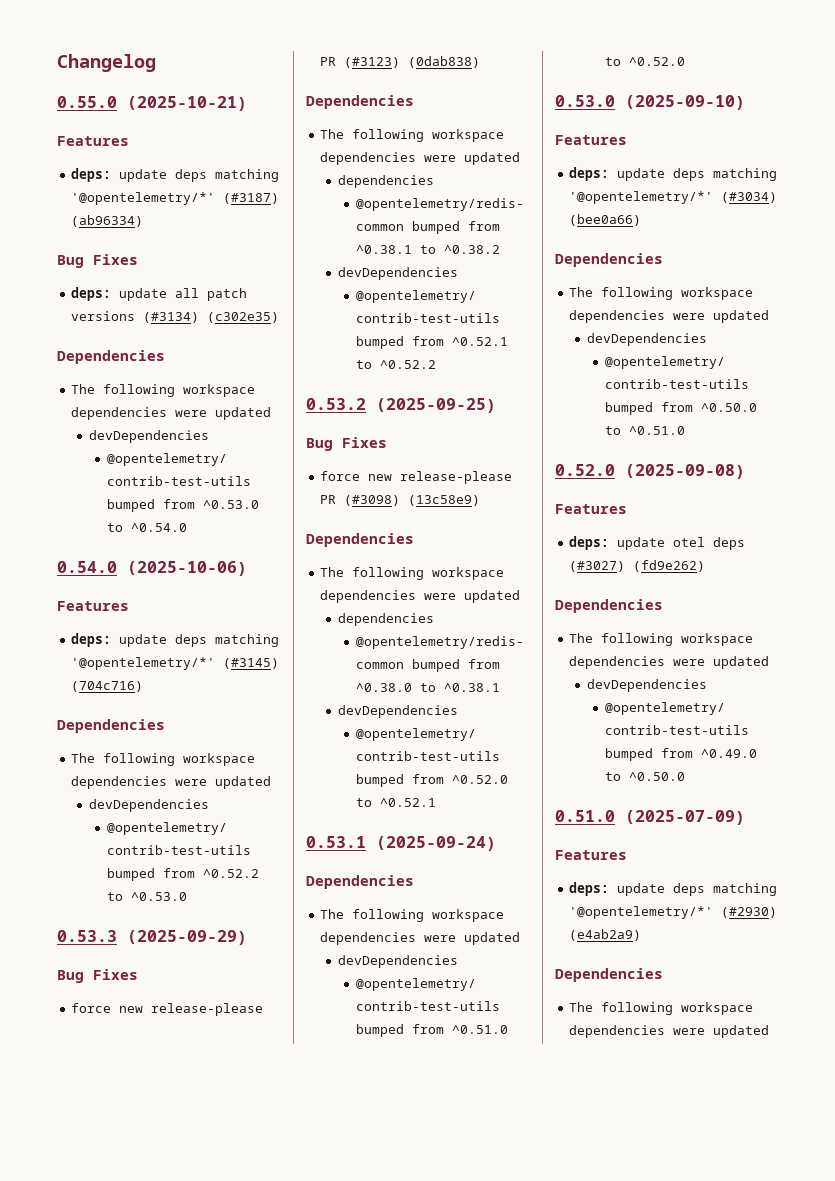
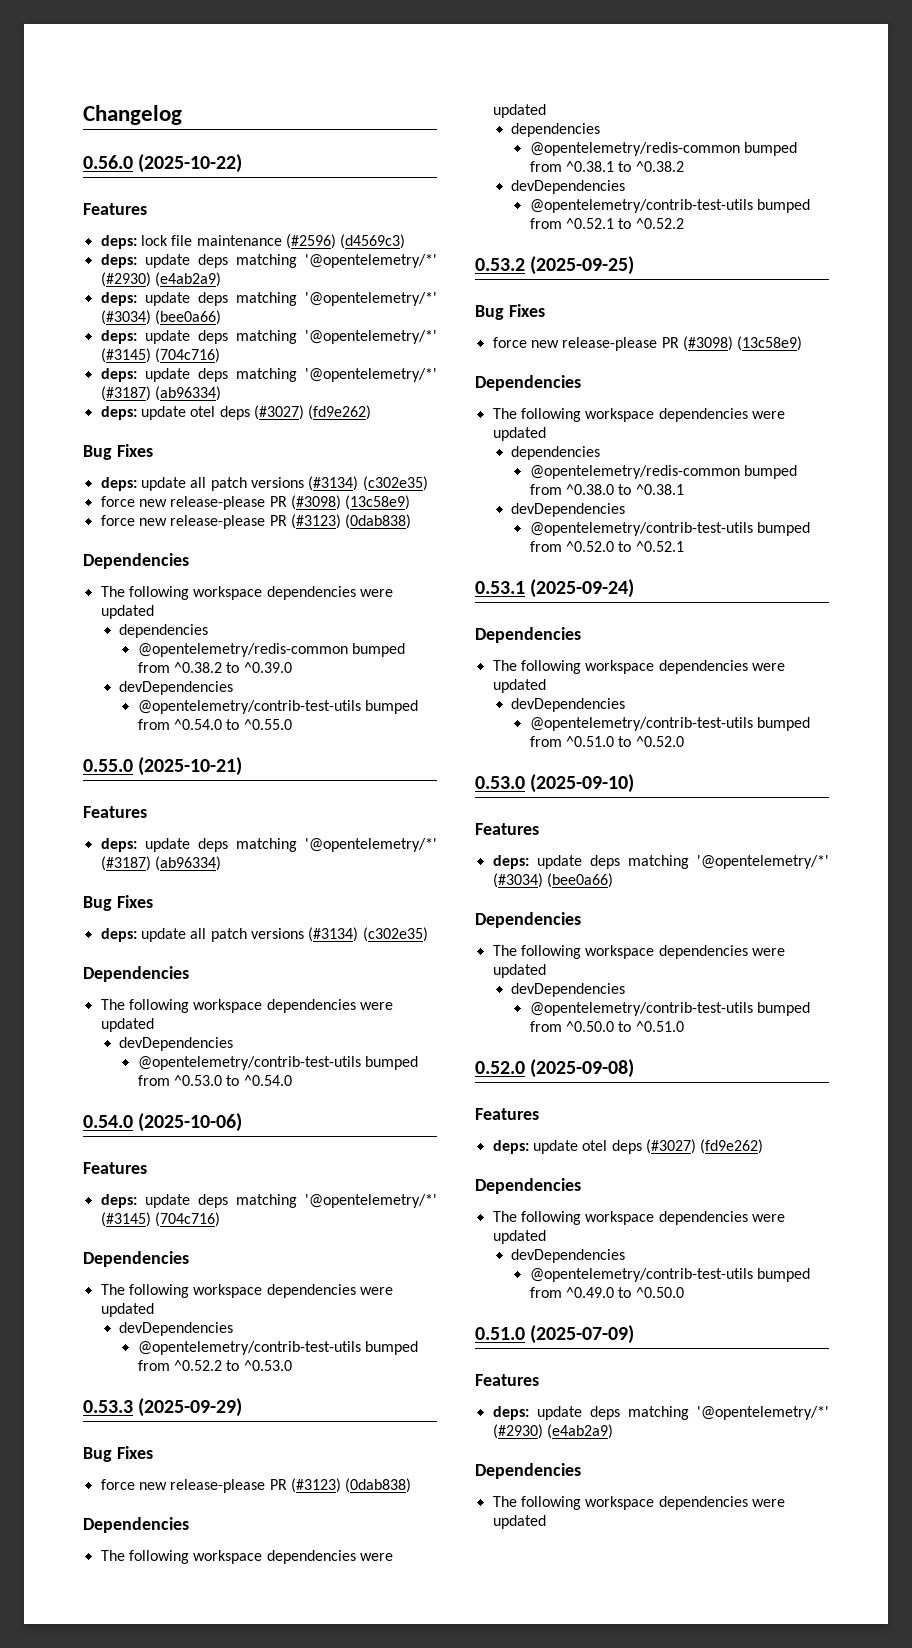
(156, 63) none -> [83,154,243,173] [83,203,147,215] [100,234,406,249] [100,254,437,268] [100,272,221,287] [100,292,437,306] [100,310,221,325] [100,330,437,344] [100,348,220,363] [100,368,437,382] [100,386,221,401] [100,405,372,420] [83,444,153,460] [100,476,428,491] [100,495,411,510] [100,514,412,529] [83,553,189,569] [100,586,393,600] [100,605,154,619] [119,624,209,638] [137,643,406,657] [137,662,292,673] [119,681,234,695] [137,700,419,714] [137,719,292,730] // 0.56.0 (2025-10-22) // Features // deps: lock file maintenance (#2596) (d4569c3) // deps: update deps matching '@opentelemetry/*' (#2930) (e4ab2a9) // deps: update deps matching '@opentelemetry/*' (#3034) (bee0a66) // deps: update deps matching '@opentelemetry/*' (#3145) (704c716) // deps: update deps matching '@opentelemetry/*' (#3187) (ab96334) // deps: update otel deps (#3027) (fd9e262) // Bug Fixes // deps: update all patch versions (#3134) (c302e35) // force new release-please PR (#3098) (13c58e9) // force new release-please PR (#3123) (0dab838) // Dependencies // The following workspace dependencies were updated // dependencies // @opentelemetry/redis-common bumped from ^0.38.2 to ^0.39.0 // devDependencies // @opentelemetry/contrib-test-utils bumped from ^0.54.0 to ^0.55.0

